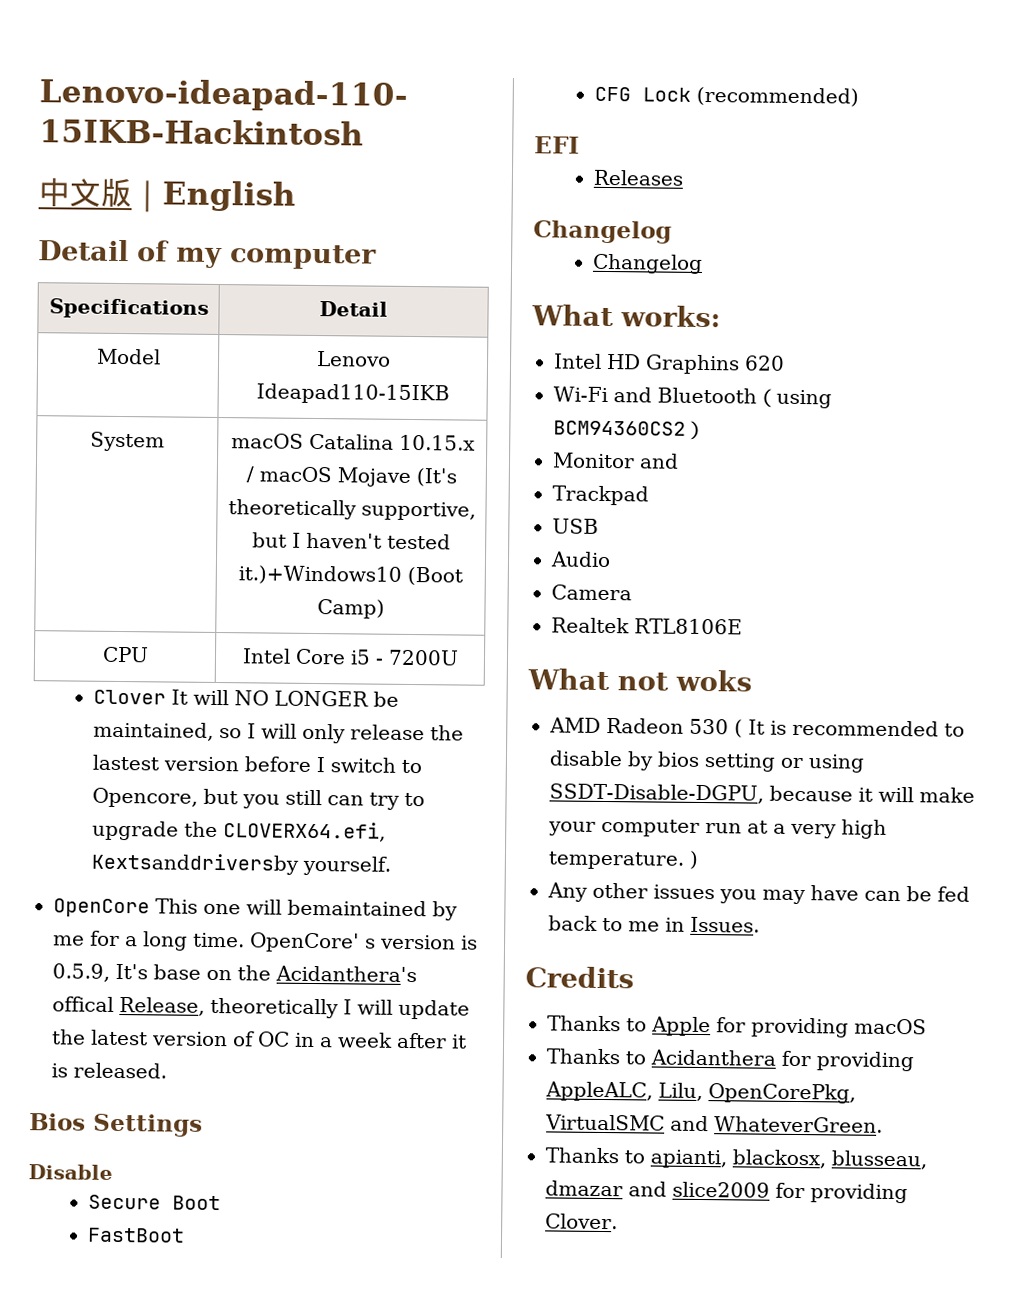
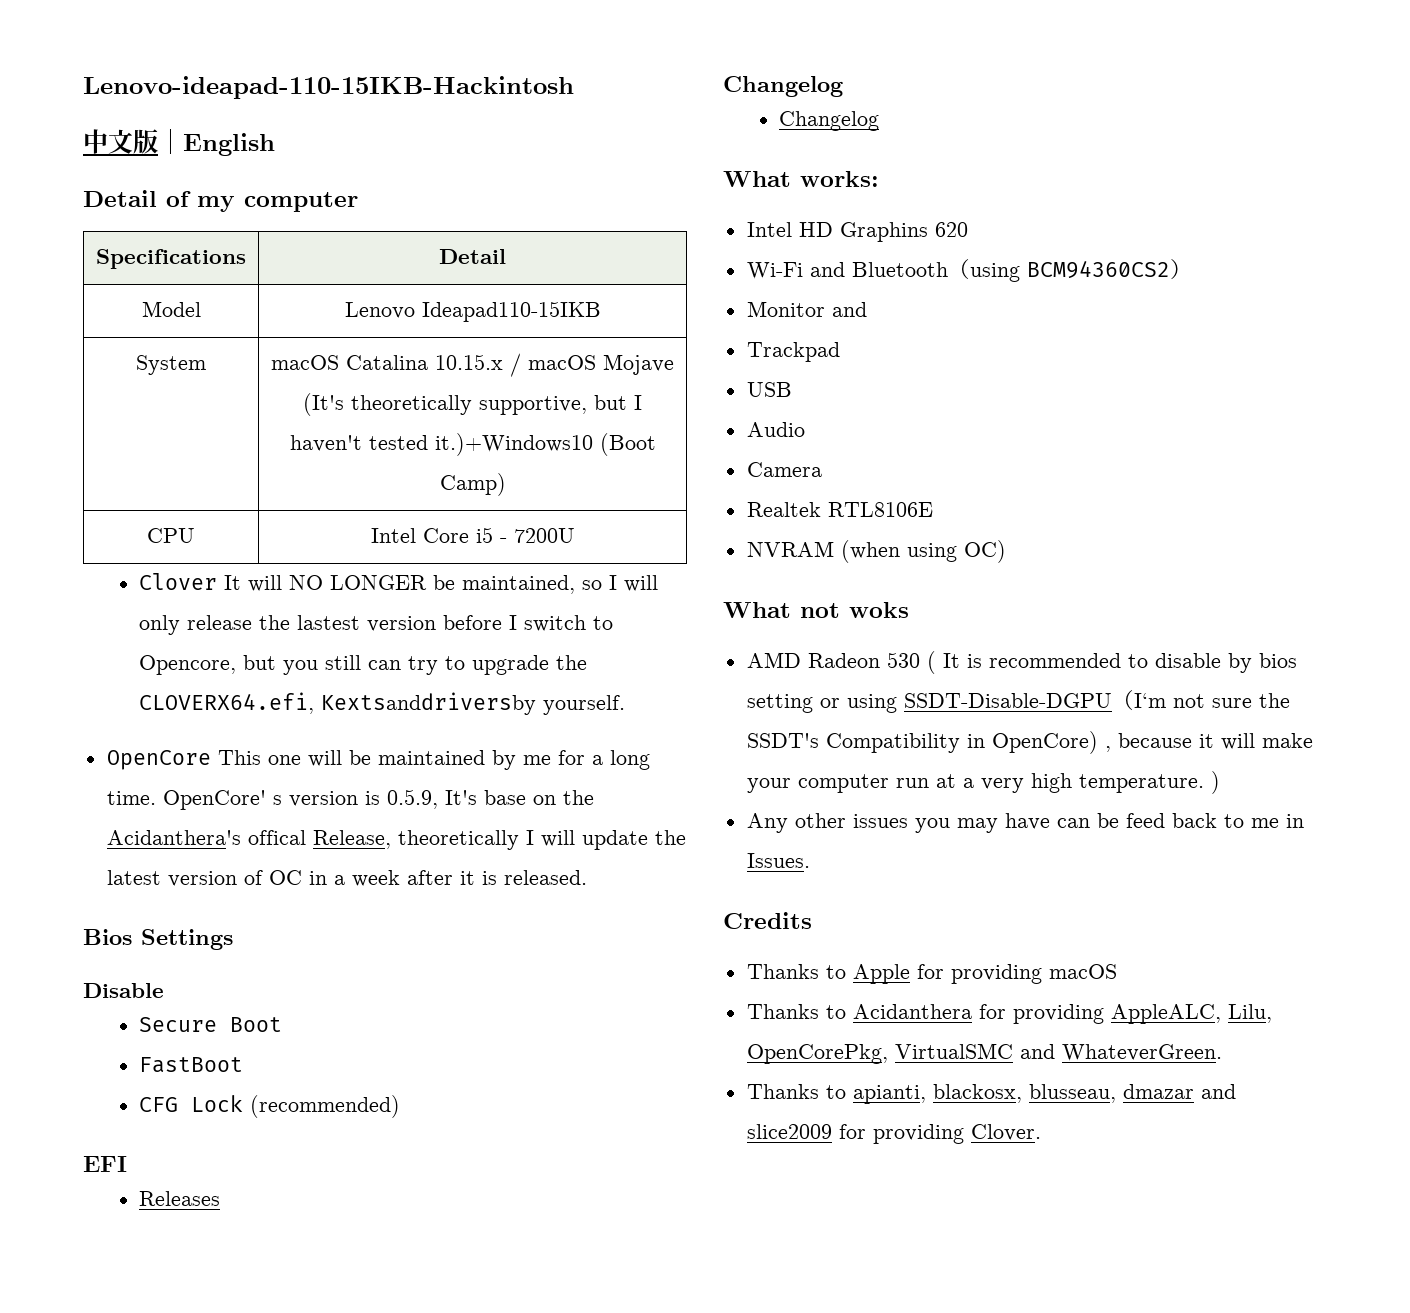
[287,899,427,917] bemaintained -> [348,750,485,765] be maintained
(743, 626) none -> [746,540,1006,563] // NVRAM (when using OC)
[549,783,764,804] SSDT-Disable-DGPU, -> [903,690,1290,711] [746,731,1111,754] SSDT-Disable-DGPU（I‘m not sure the SSDT's Compatibility in OpenCore) ,
[937,886,970,902] fed -> [1125,813,1165,828] feed

